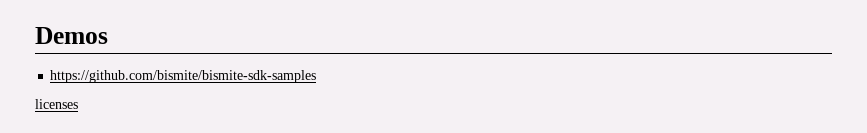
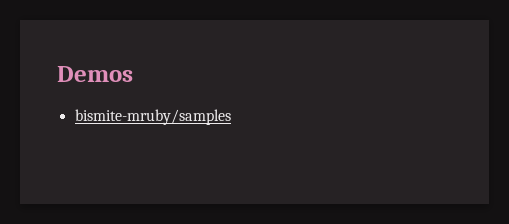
[50,70,317,83] [35,99,78,109] https://github.com/bismite/bismite-sdk-samples // licenses -> [74,109,231,125] bismite-mruby/samples

